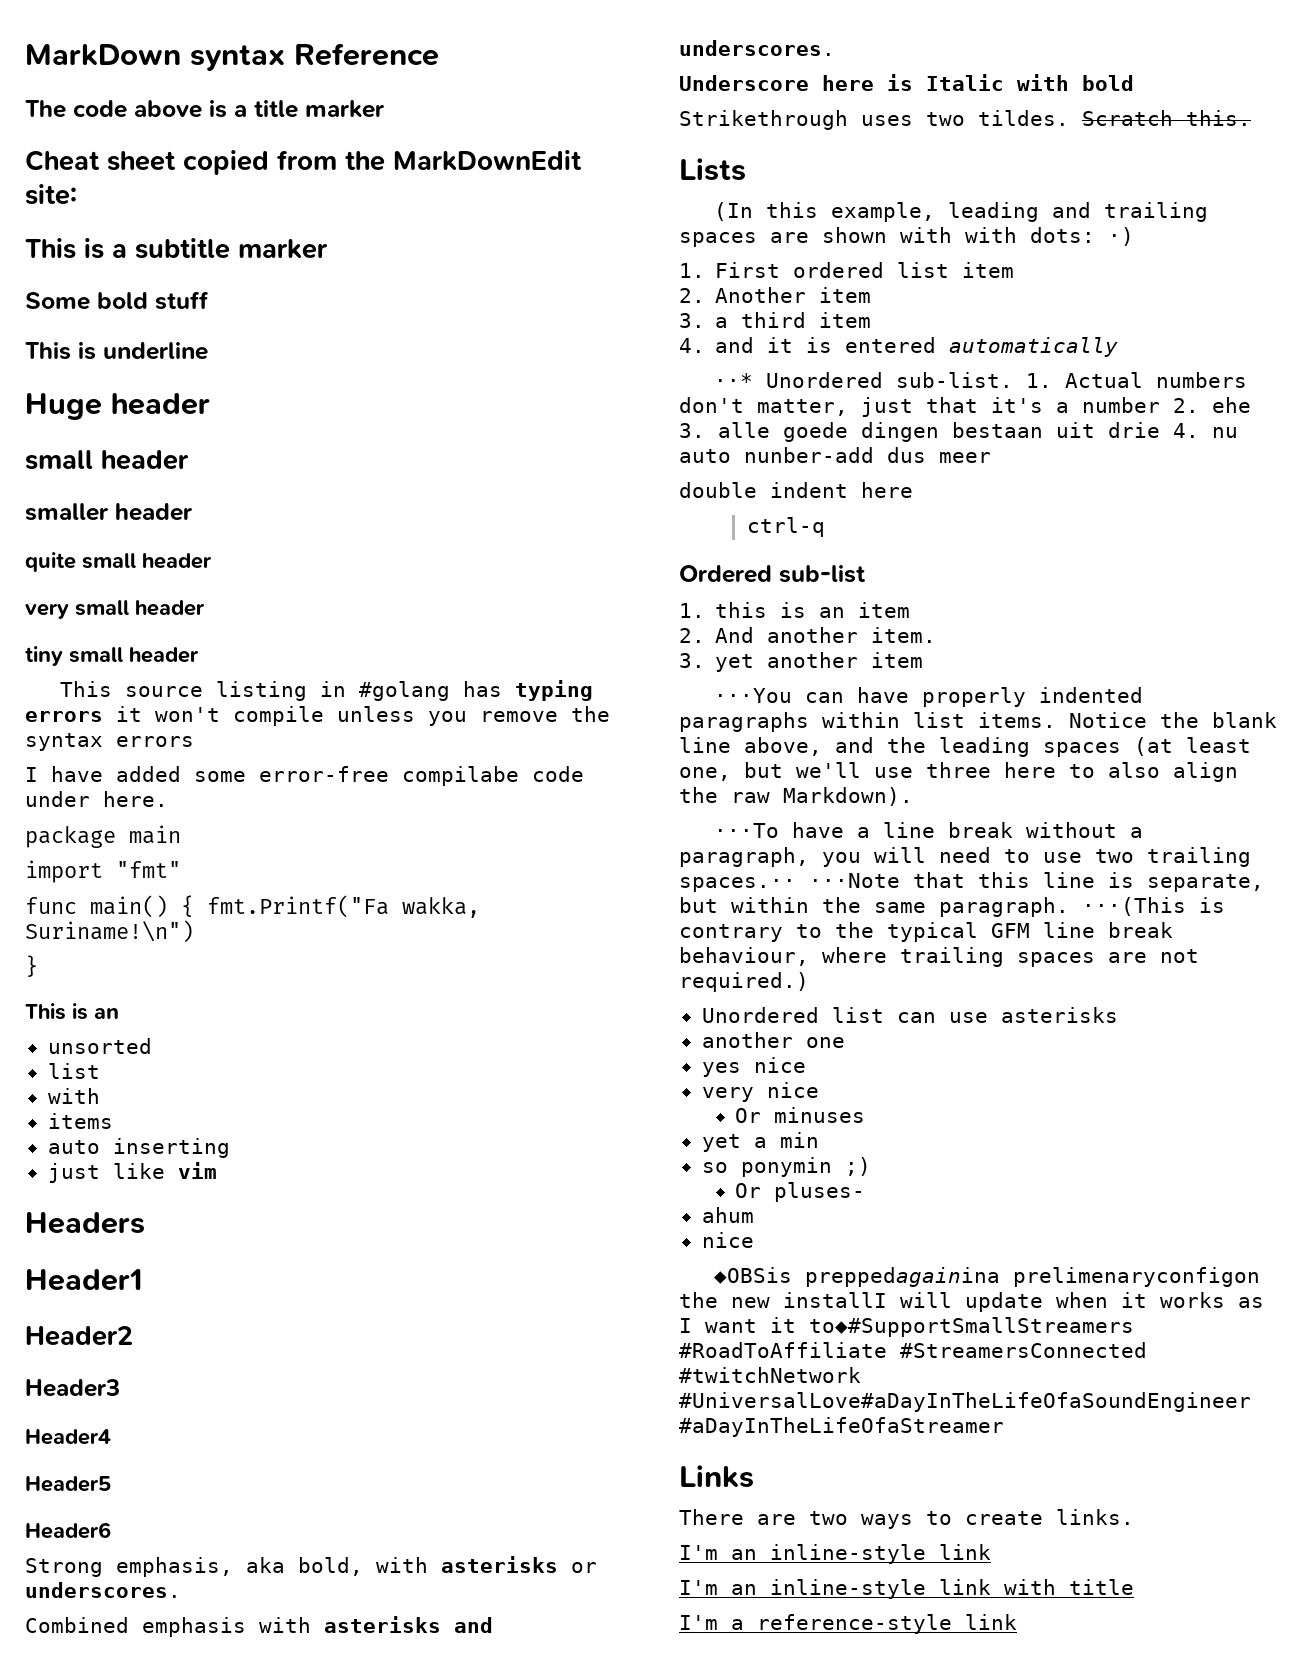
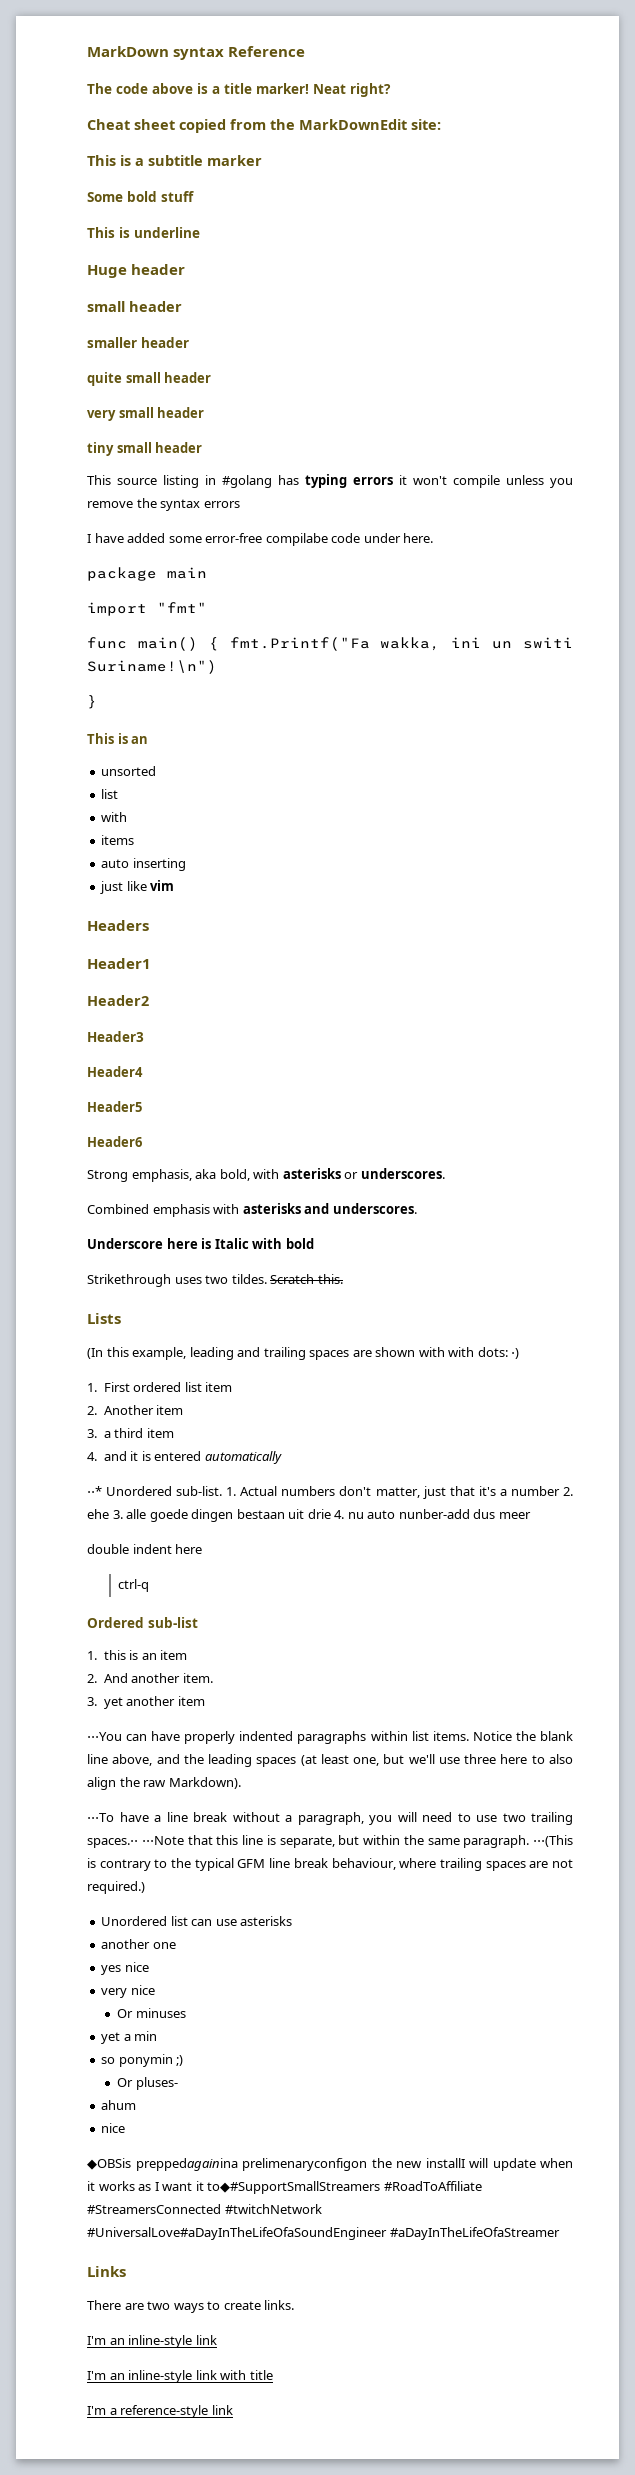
[305,100,385,118] marker -> [256,83,391,97] marker! Neat right?
(480, 907) none -> [451,637,573,649] ini un switi

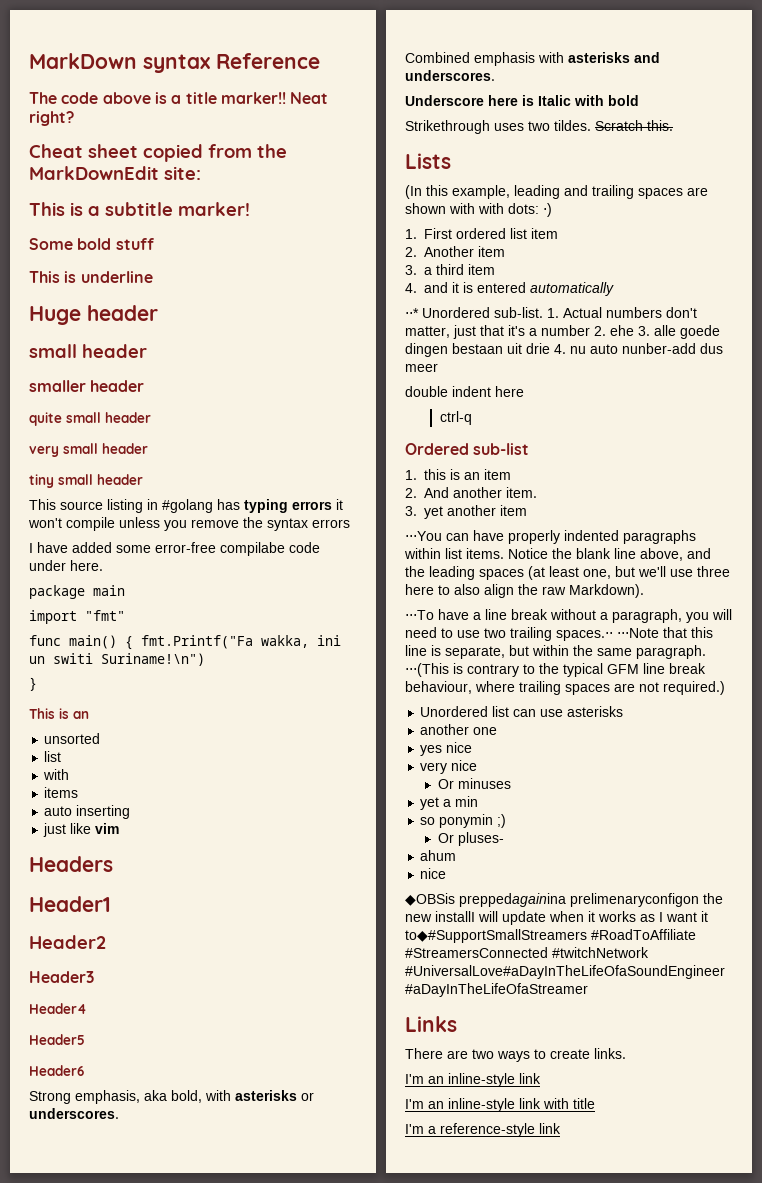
[256,83,309,94] marker! -> [220,92,286,104] marker!!
[207,155,262,166] marker -> [178,202,250,216] marker!

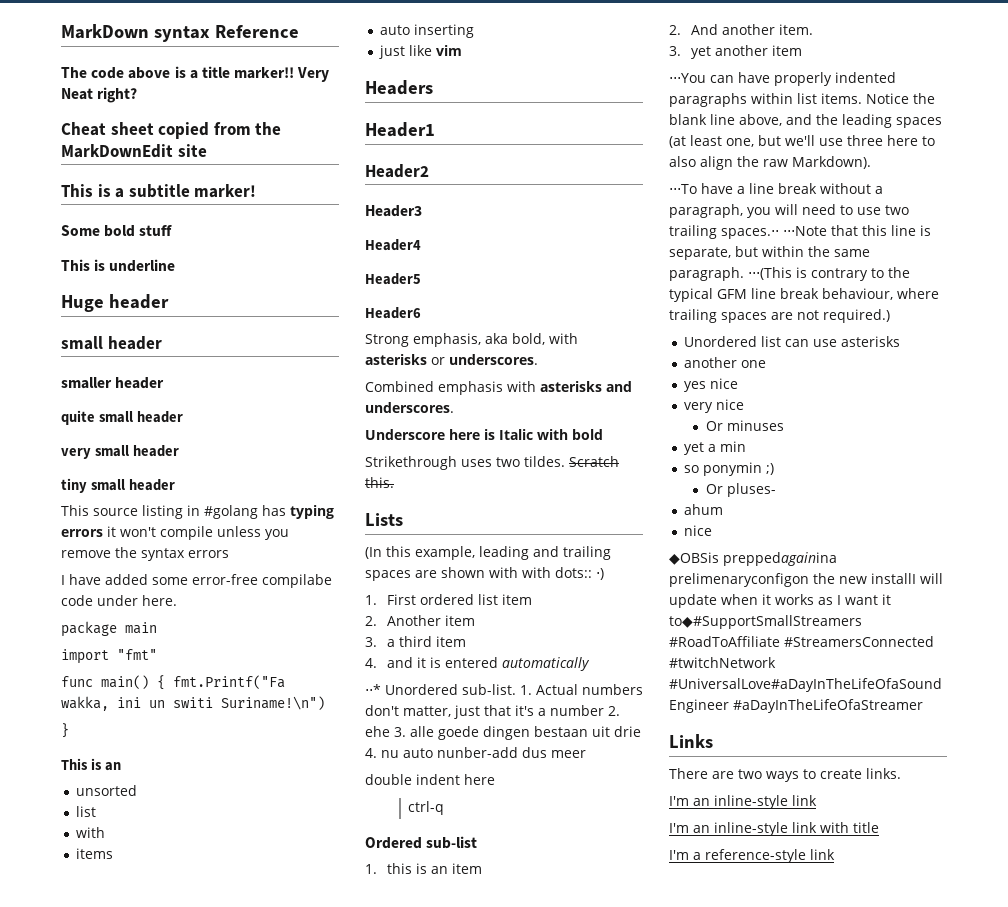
(286, 98) none -> [297,67,330,82] Very
[164,166,201,180] site: -> [177,144,207,157] site
[508,203,539,214] dots: -> [555,567,592,578] dots::

